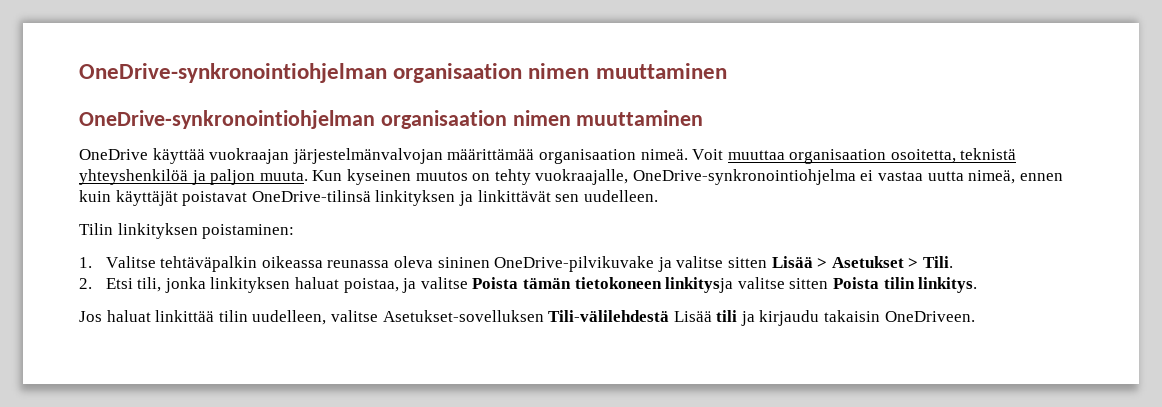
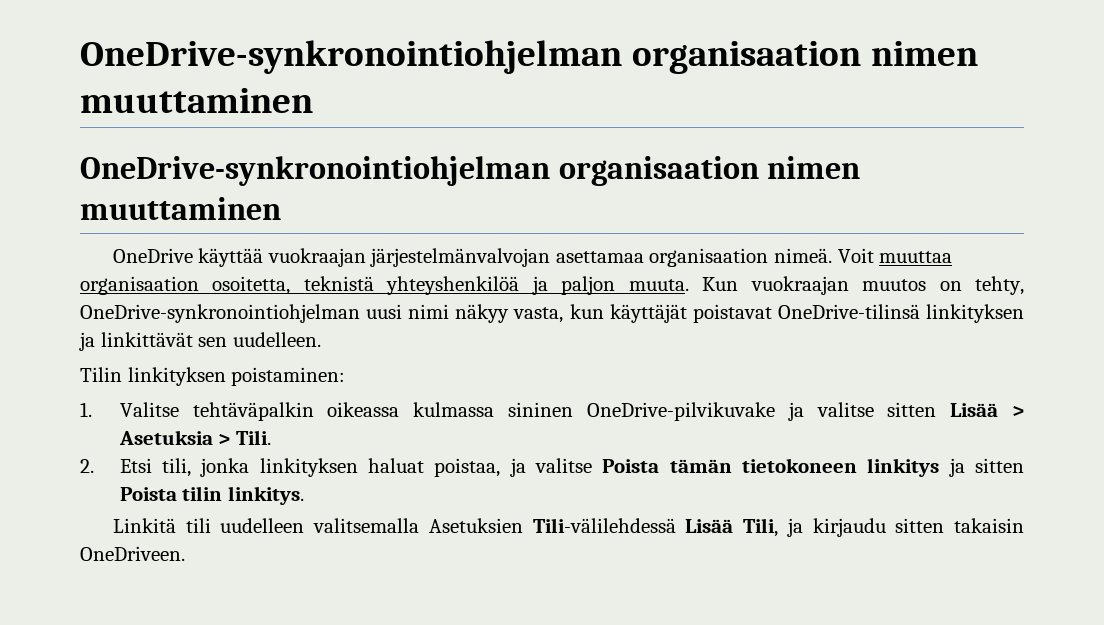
[447,149,535,160] määrittämää -> [555,251,644,263] asettamaa
[346,169,411,185] kyseinen -> [750,276,849,295] vuokraajan
[494,169,1063,185] [79,190,111,202] tehty vuokraajalle, OneDrive-synkronointiohjelma ei vastaa uutta nimeä, ennen kuin -> [975,276,1025,295] [80,304,604,323] tehty, OneDrive-synkronointiohjelman uusi nimi näkyy vasta, kun
[327,256,434,268] reunassa oleva -> [413,402,495,417] kulmassa
[831,256,904,268] Asetukset -> [118,430,213,445] Asetuksia
[665,277,785,293] linkitysja valitse -> [867,458,965,477] linkitys ja
[79,310,738,325] Jos haluat linkittää tilin uudelleen, valitse Asetukset-sovelluksen Tili-välilehdestä Lisää tili -> [112,518,779,537] Linkitä tili uudelleen valitsemalla Asetuksien Tili-välilehdessä Lisää Tili,
(820, 318) none -> [895,518,945,533] sitten

